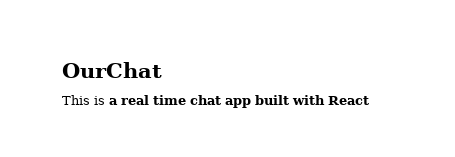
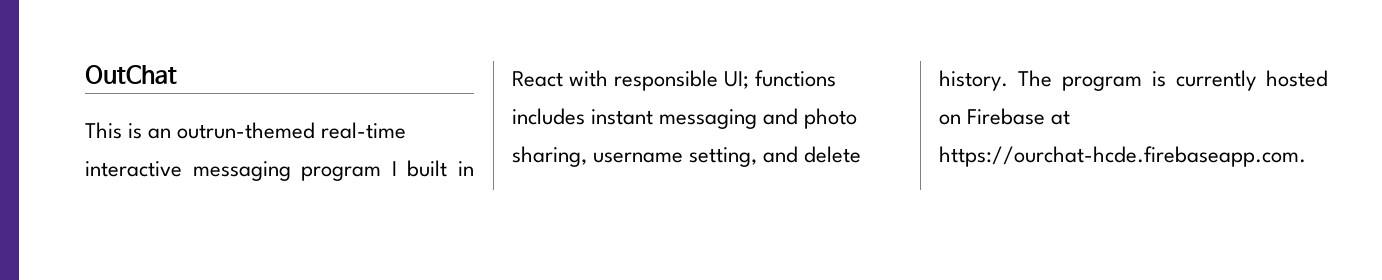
[62,62,162,78] OurChat -> [85,65,177,84] OutChat
[109,95,369,108] a real time chat app built with React -> [148,122,407,139] [85,160,475,181] [512,70,837,91] [512,108,858,129] [512,146,862,167] [939,70,1328,91] [939,108,1071,125] [939,146,1306,167] an outrun-themed real-time interactive messaging program I built in React with responsible UI; functions includes instant messaging and photo sharing, username setting, and delete history. The program is currently hosted on Firebase at https://ourchat-hcde.firebaseapp.com.

